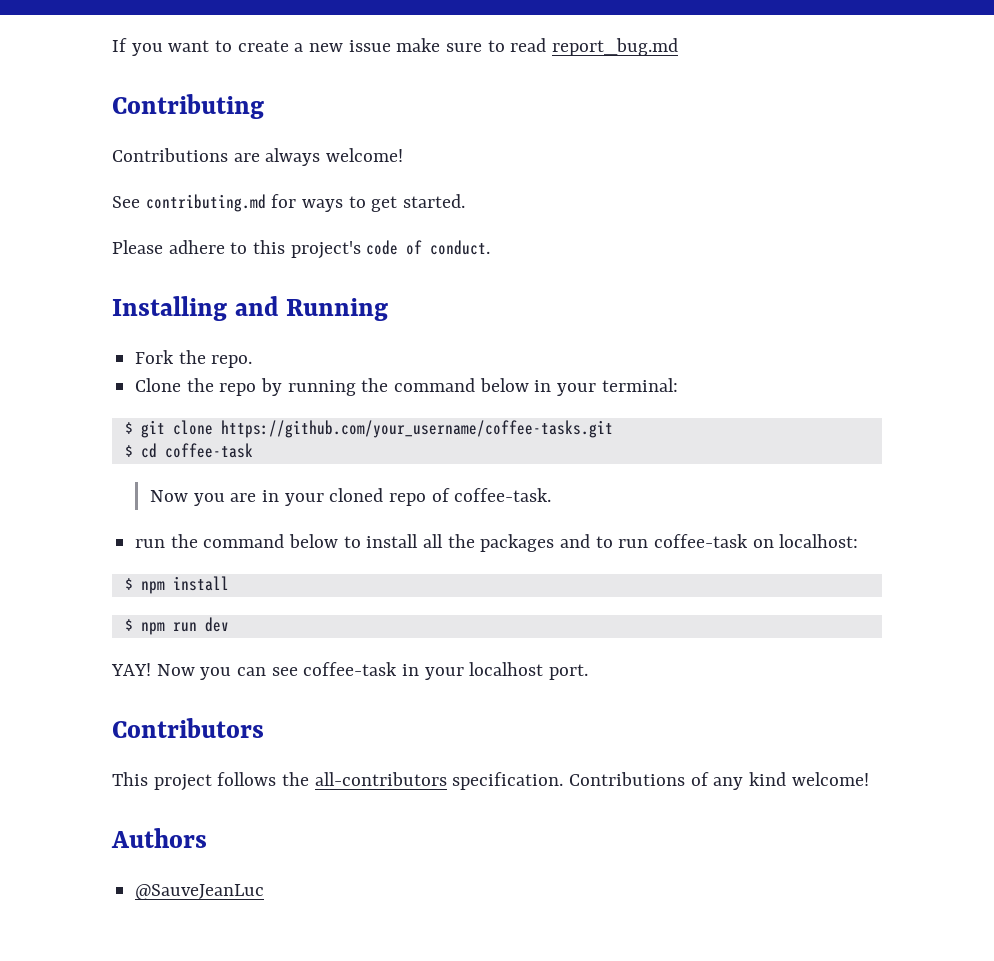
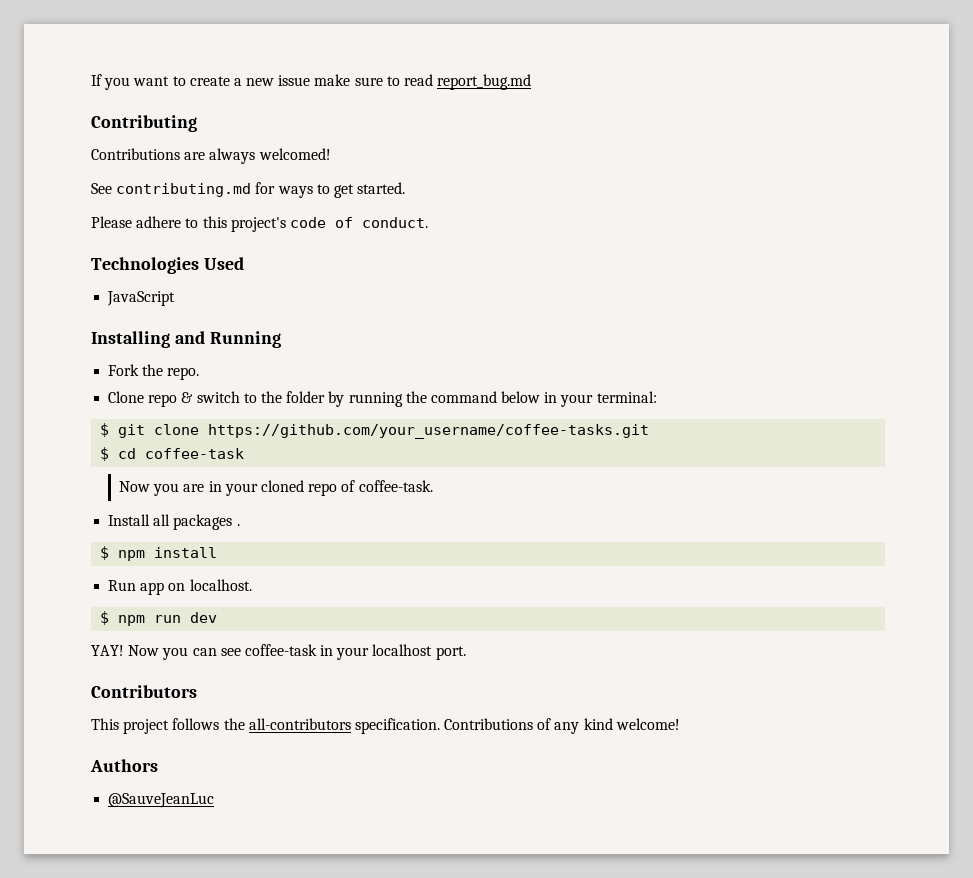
[326,148,404,162] welcome! -> [258,148,331,160] welcomed!
(491, 247) none -> [91,257,244,274] [107,291,176,306] // Technologies Used // JavaScript
[186,378,257,396] the repo -> [148,391,326,407] repo & switch to the folder
[135,534,859,552] run the command below to install all the packages and to run coffee-task on localhost: -> [108,514,240,530] Install all packages .
(229, 583) none -> [108,579,252,595] // Run app on localhost.

